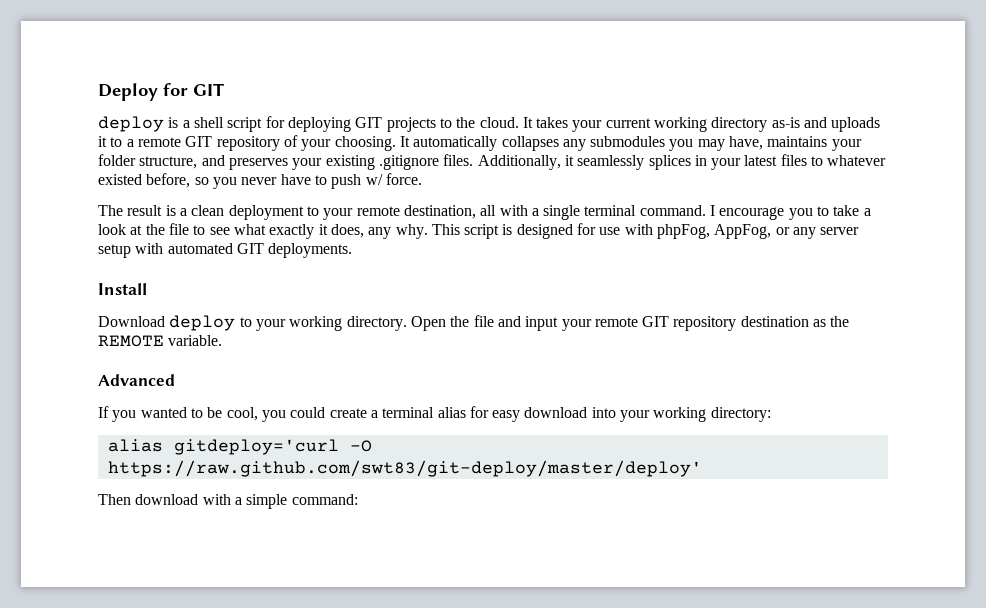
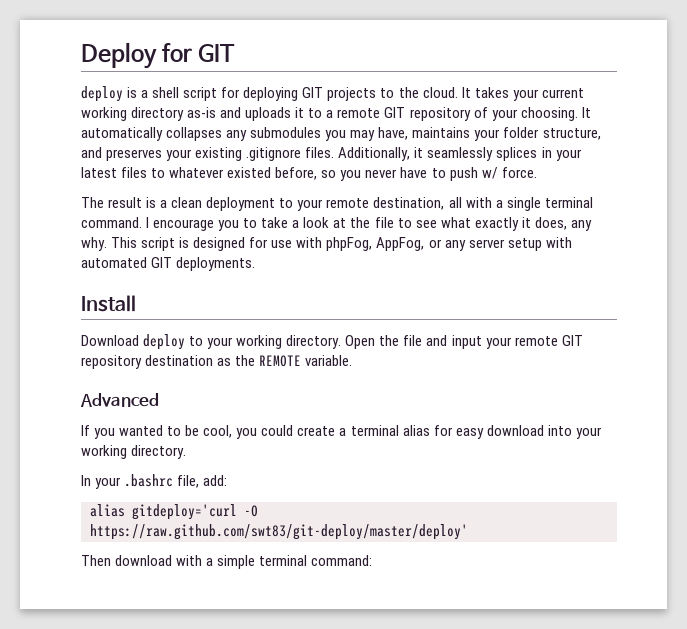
[710,407,771,422] directory: -> [131,445,187,459] [81,474,228,489] directory. // In your .bashrc file, add:
(288, 501) none -> [259,555,308,566] terminal

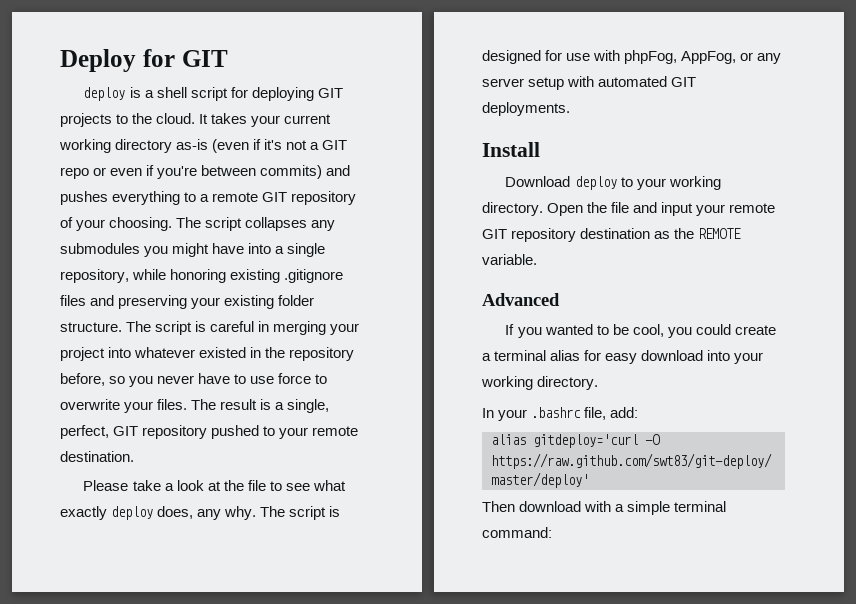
[220,107,305,121] and uploads it -> [212,139,348,153] [60,165,351,179] [60,191,181,205] (even if it's not a GIT repo or even if you're between commits) and pushes everything
[581,107,591,118] [81,127,163,141] It automatically -> [176,217,243,231] The script
[350,127,601,141] [81,147,582,161] [81,167,272,178] may have, maintains your folder structure, and preserves your existing .gitignore files. Additionally, it seamlessly splices in your latest files to whatever existed -> [172,243,326,257] [60,269,344,283] [60,295,315,309] [60,321,360,335] [60,347,355,361] might have into a single repository, while honoring existing .gitignore files and preserving your existing folder structure. The script is careful in merging your project into whatever existed in the repository
[449,167,537,181] [81,197,593,211] [81,217,258,231] push w/ force. // The result is a clean deployment to your remote destination, all with a single terminal command. I encourage you to -> [250,373,328,384] [60,399,330,413] [60,425,359,439] [60,451,134,462] [83,480,129,491] use force to overwrite your files. The result is a single, perfect, GIT repository pushed to your remote destination. // Please
[521,217,531,228] it -> [111,506,154,520] deploy
[111,237,138,248] This -> [260,506,286,517] The

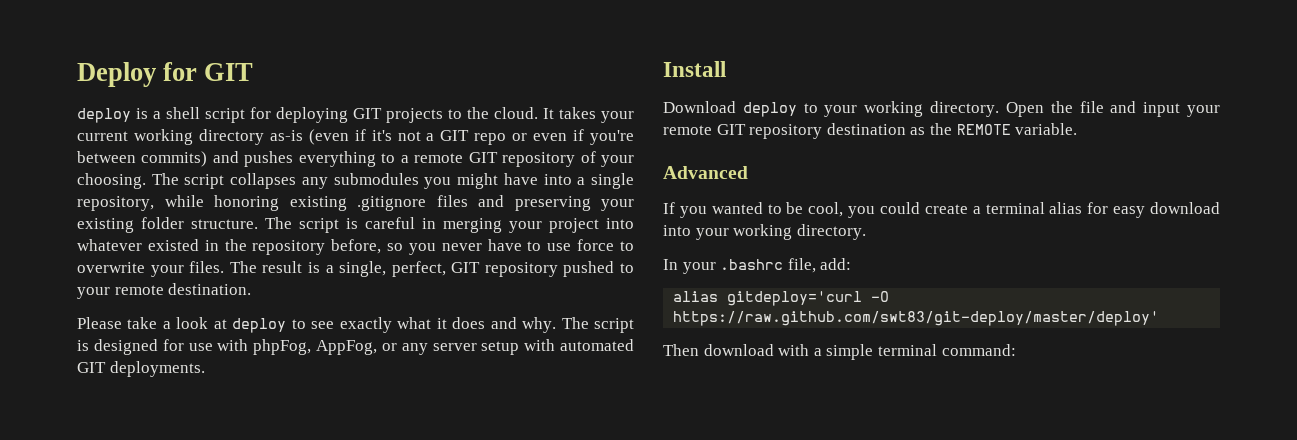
[223,480,346,491] [60,506,222,520] the file to see what exactly deploy does, any -> [232,317,517,333] deploy to see exactly what it does and

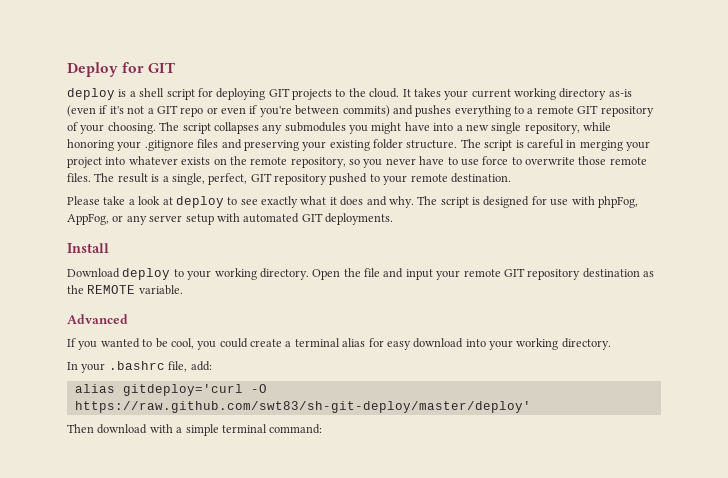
(586, 181) none -> [465,124,489,131] new
[289,196,347,211] existing -> [117,141,142,151] your
[147,239,382,255] existed in the repository before, -> [181,156,346,168] exists on the remote repository,
[150,265,184,277] your -> [578,156,647,165] those remote
[673,311,1160,326] https://raw.github.com/swt83/git-deploy/master/deploy' -> [74,401,531,413] https://raw.github.com/swt83/sh-git-deploy/master/deploy'

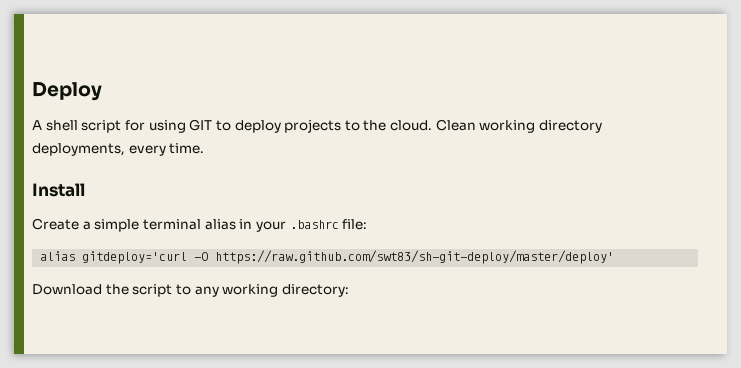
[122,62,176,73] [67,88,632,100] [67,105,654,117] [67,122,611,134] [67,139,650,151] [67,156,647,168] [67,173,511,185] [67,196,638,208] [67,213,393,225] [67,243,109,253] [67,268,654,280] [67,285,183,295] [67,314,128,324] [67,338,611,350] [67,361,212,373] [74,384,267,396] [74,401,531,413] [67,424,323,436] for GIT // deploy is a shell script for deploying GIT projects to the cloud. It takes your current working directory as-is (even if it's not a GIT repo or even if you're between commits) and pushes everything to a remote GIT repository of your choosing. The script collapses any submodules you might have into a new single repository, while honoring your .gitignore files and preserving your existing folder structure. The script is careful in merging your project into whatever exists on the remote repository, so you never have to use force to overwrite those remote files. The result is a single, perfect, GIT repository pushed to your remote destination. // Please take a look at deploy to see exactly what it does and why. The script is designed for use with phpFog, AppFog, or any server setup with automated GIT deployments. // Install // Download deploy to your working directory. Open the file and input your remote GIT repository destination as the REMOTE variable. // Advanced // If you wanted to be cool, you could create a terminal alias for easy download into your working directory. // In your .bashrc file, add: // alias gitdeploy='curl -O https://raw.github.com/swt83/sh-git-deploy/master/deploy' // Then download with a simple terminal command: -> [32,119,603,133] [32,143,205,156] [32,183,85,197] [32,218,368,232] [40,250,615,264] [32,284,349,297] // A shell script for using GIT to deploy projects to the cloud. Clean working directory deployments, every time. // Install // Create a simple terminal alias in your .bashrc file: // alias gitdeploy='curl -O https://raw.github.com/swt83/sh-git-deploy/master/deploy' // Download the script to any working directory:

